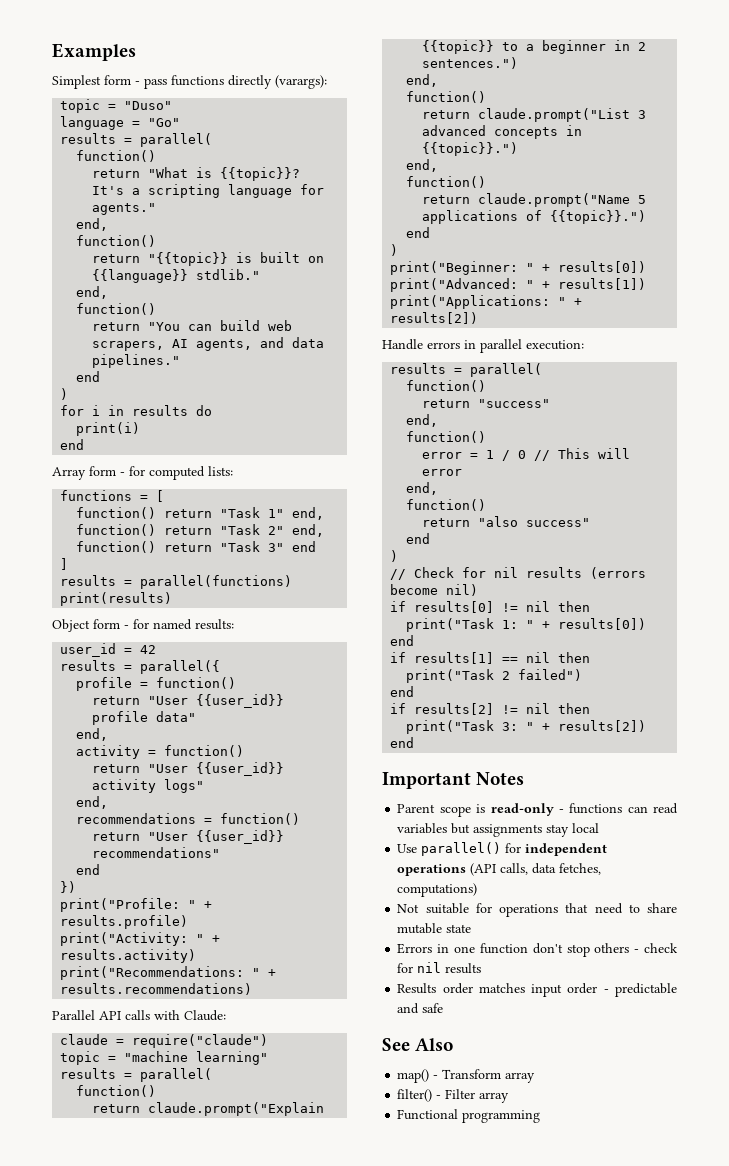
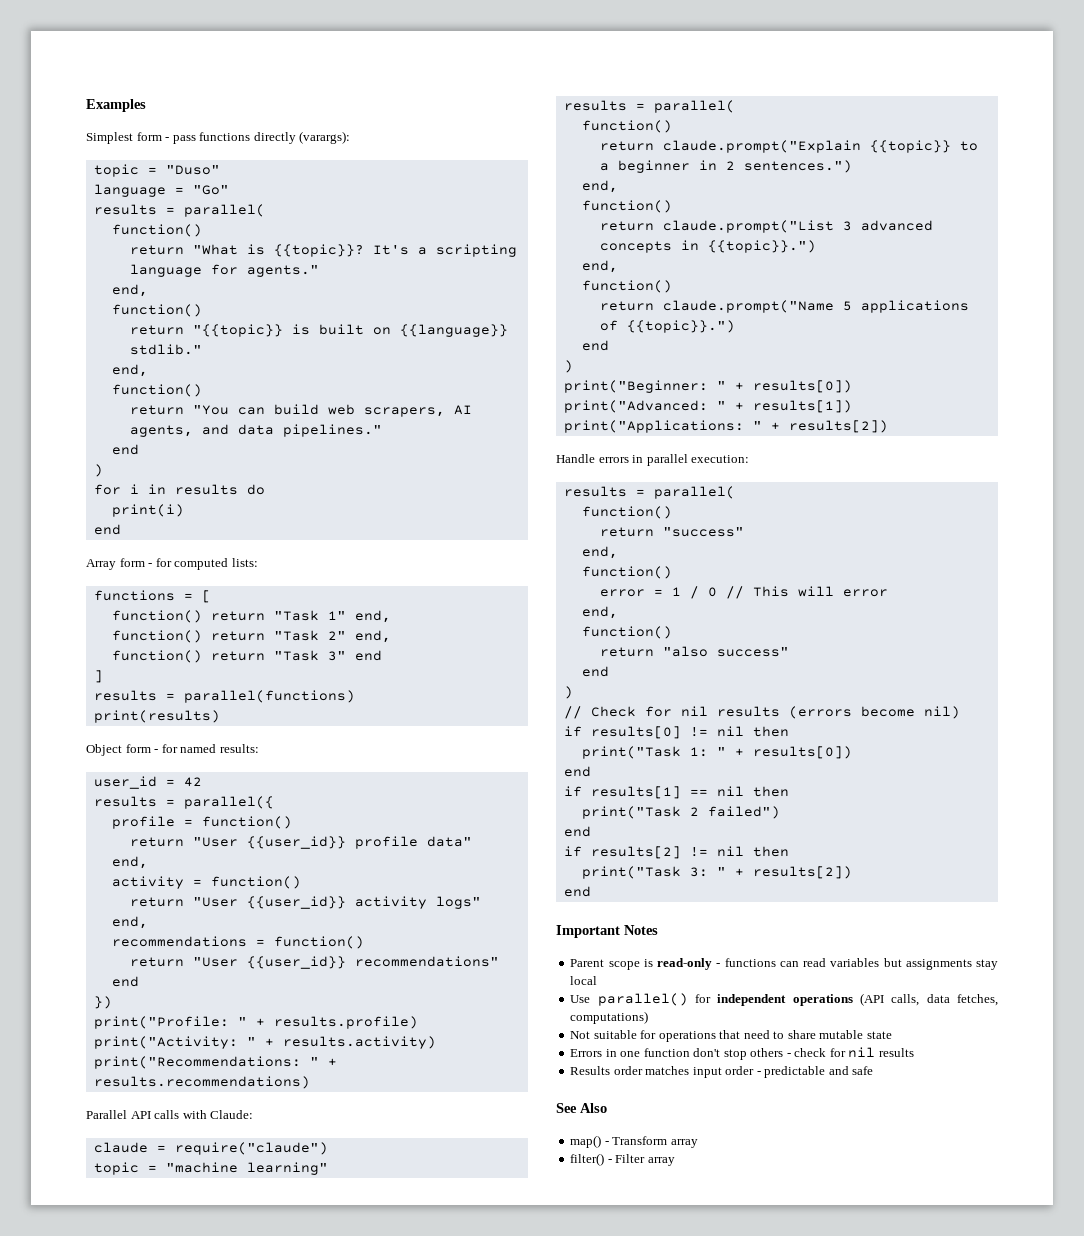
[397,1109,541,1123] // Functional programming -> (675, 1161) none

